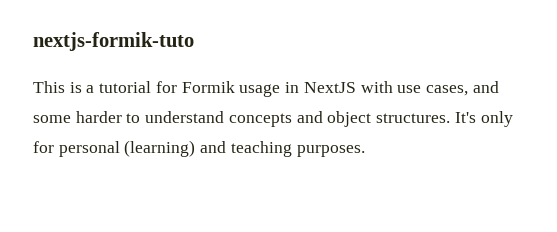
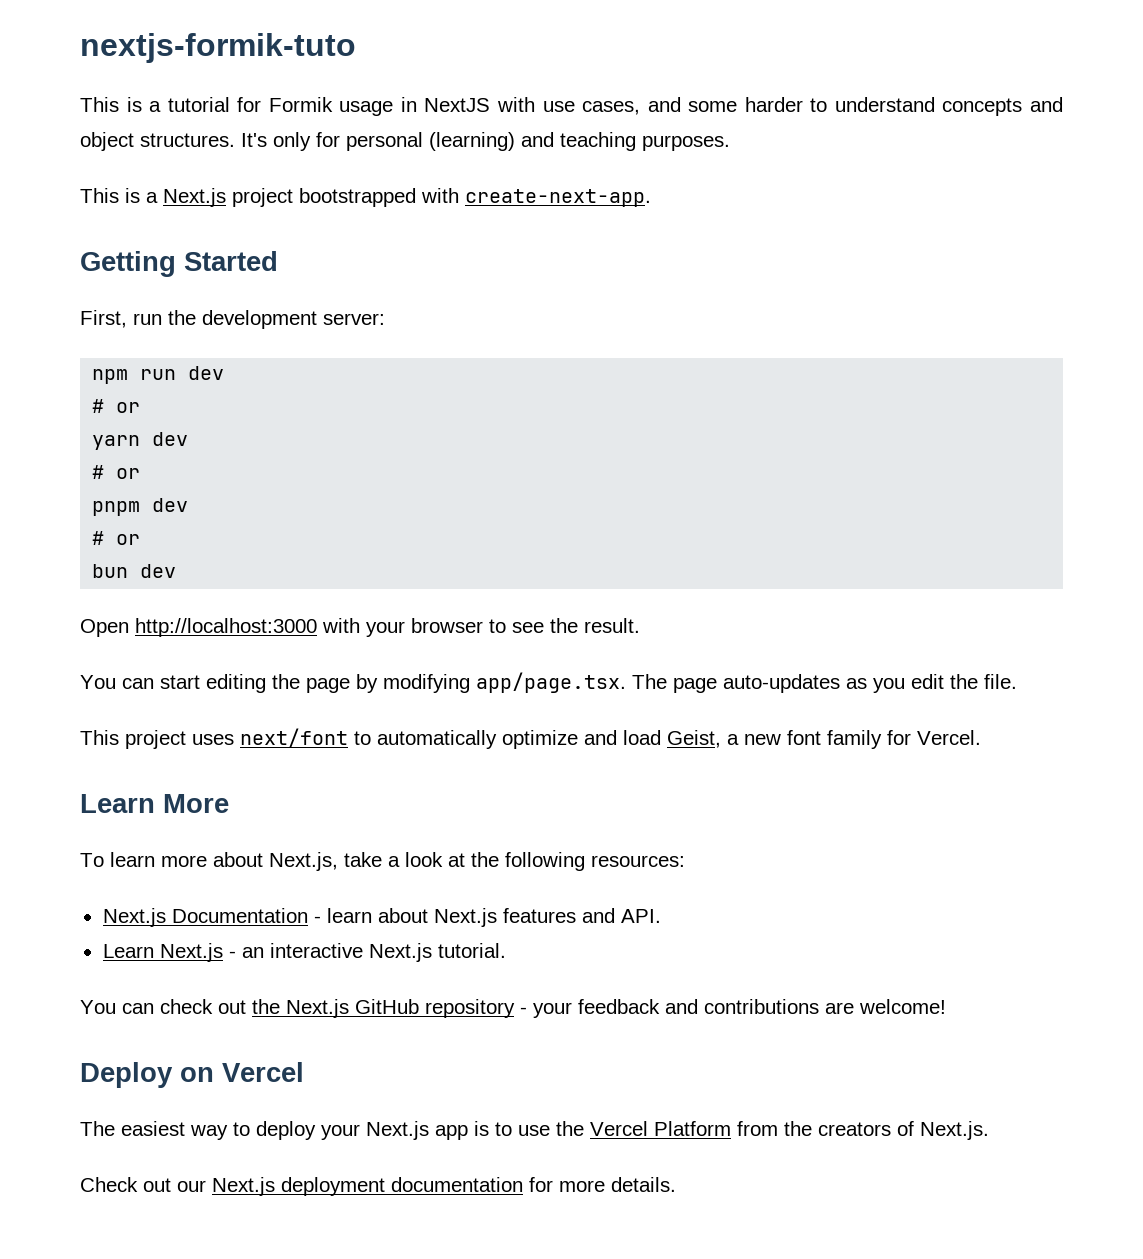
(365, 151) none -> [80,188,651,207] [80,251,278,277] [80,310,385,329] [92,366,225,384] [92,399,141,413] [92,432,189,450] [92,465,141,479] [92,498,189,516] [92,531,141,545] [92,564,177,578] [80,618,640,637] [80,672,1017,693] [80,728,981,749] [80,794,229,813] [80,852,685,871] [102,908,661,927] [102,943,506,962] [80,999,946,1018] [80,1062,304,1088] [80,1121,989,1140] [80,1177,676,1196] // This is a Next.js project bootstrapped with create-next-app. // Getting Started // First, run the development server: // npm run dev // # or // yarn dev // # or // pnpm dev // # or // bun dev // Open http://localhost:3000 with your browser to see the result. // You can start editing the page by modifying app/page.tsx. The page auto-updates as you edit the file. // This project uses next/font to automatically optimize and load Geist, a new font family for Vercel. // Learn More // To learn more about Next.js, take a look at the following resources: // Next.js Documentation - learn about Next.js features and API. // Learn Next.js - an interactive Next.js tutorial. // You can check out the Next.js GitHub repository - your feedback and contributions are welcome! // Deploy on Vercel // The easiest way to deploy your Next.js app is to use the Vercel Platform from the creators of Next.js. // Check out our Next.js deployment documentation for more details.

